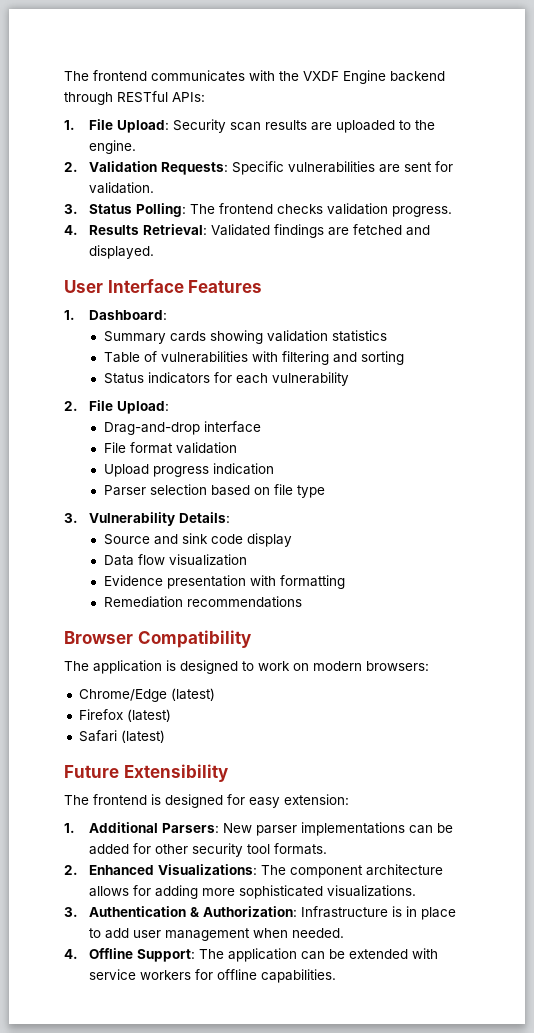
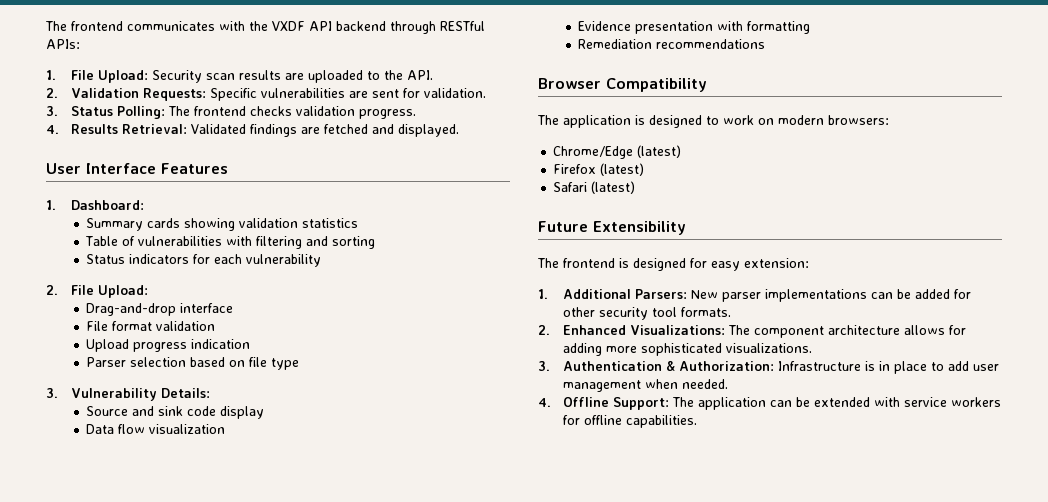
[343,70,386,84] Engine -> [309,21,332,31] API
[88,140,136,154] engine. -> [406,70,433,80] API.

